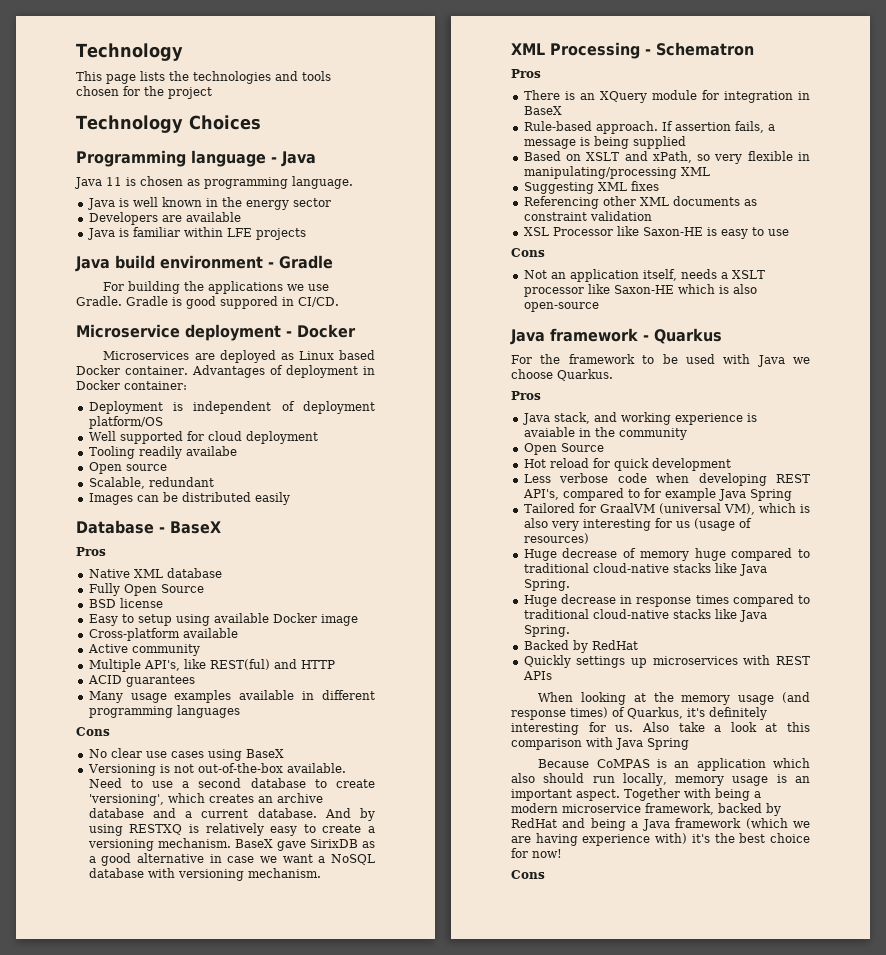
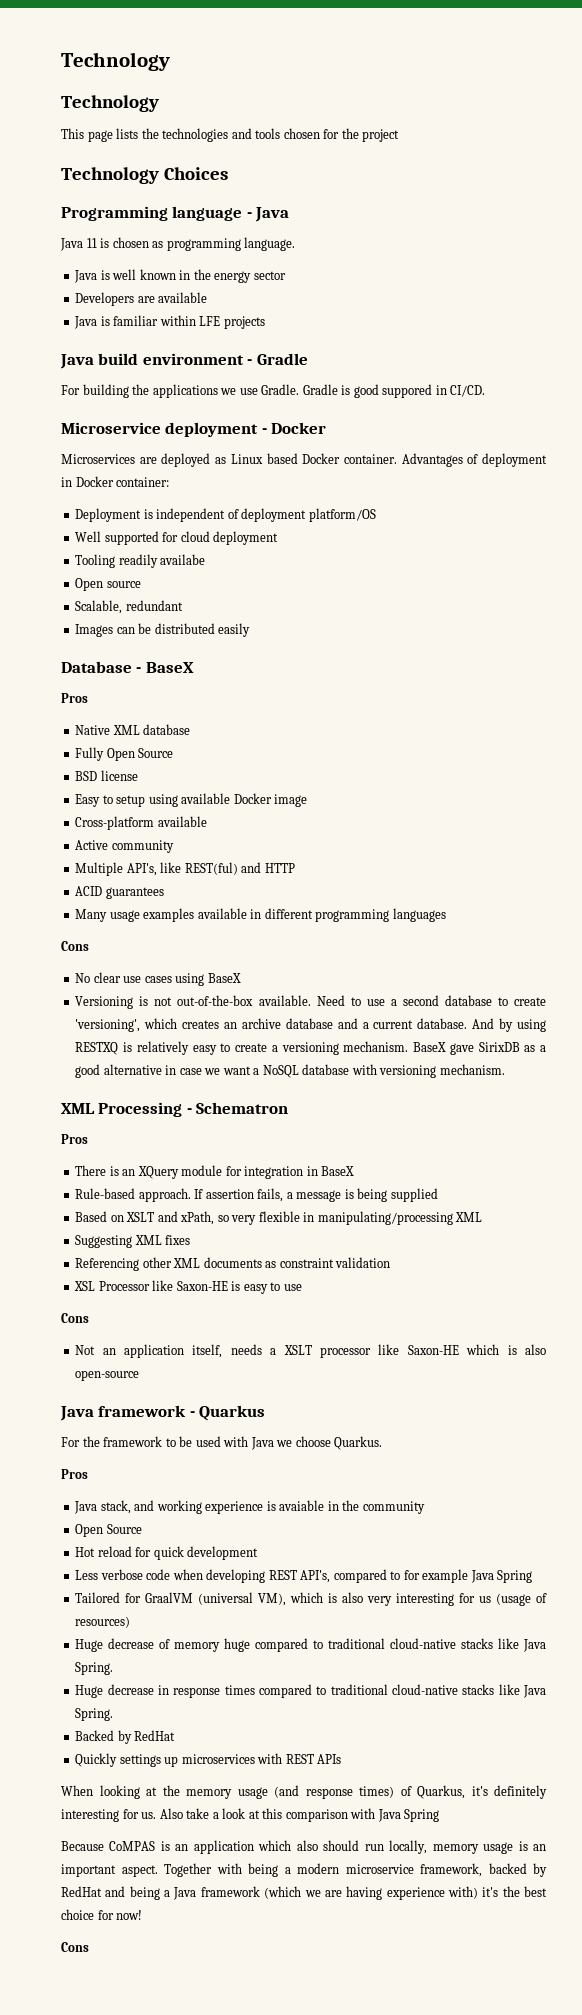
[76,43,183,61] Technology -> [61,52,170,71] [61,95,159,112] Technology // Technology

